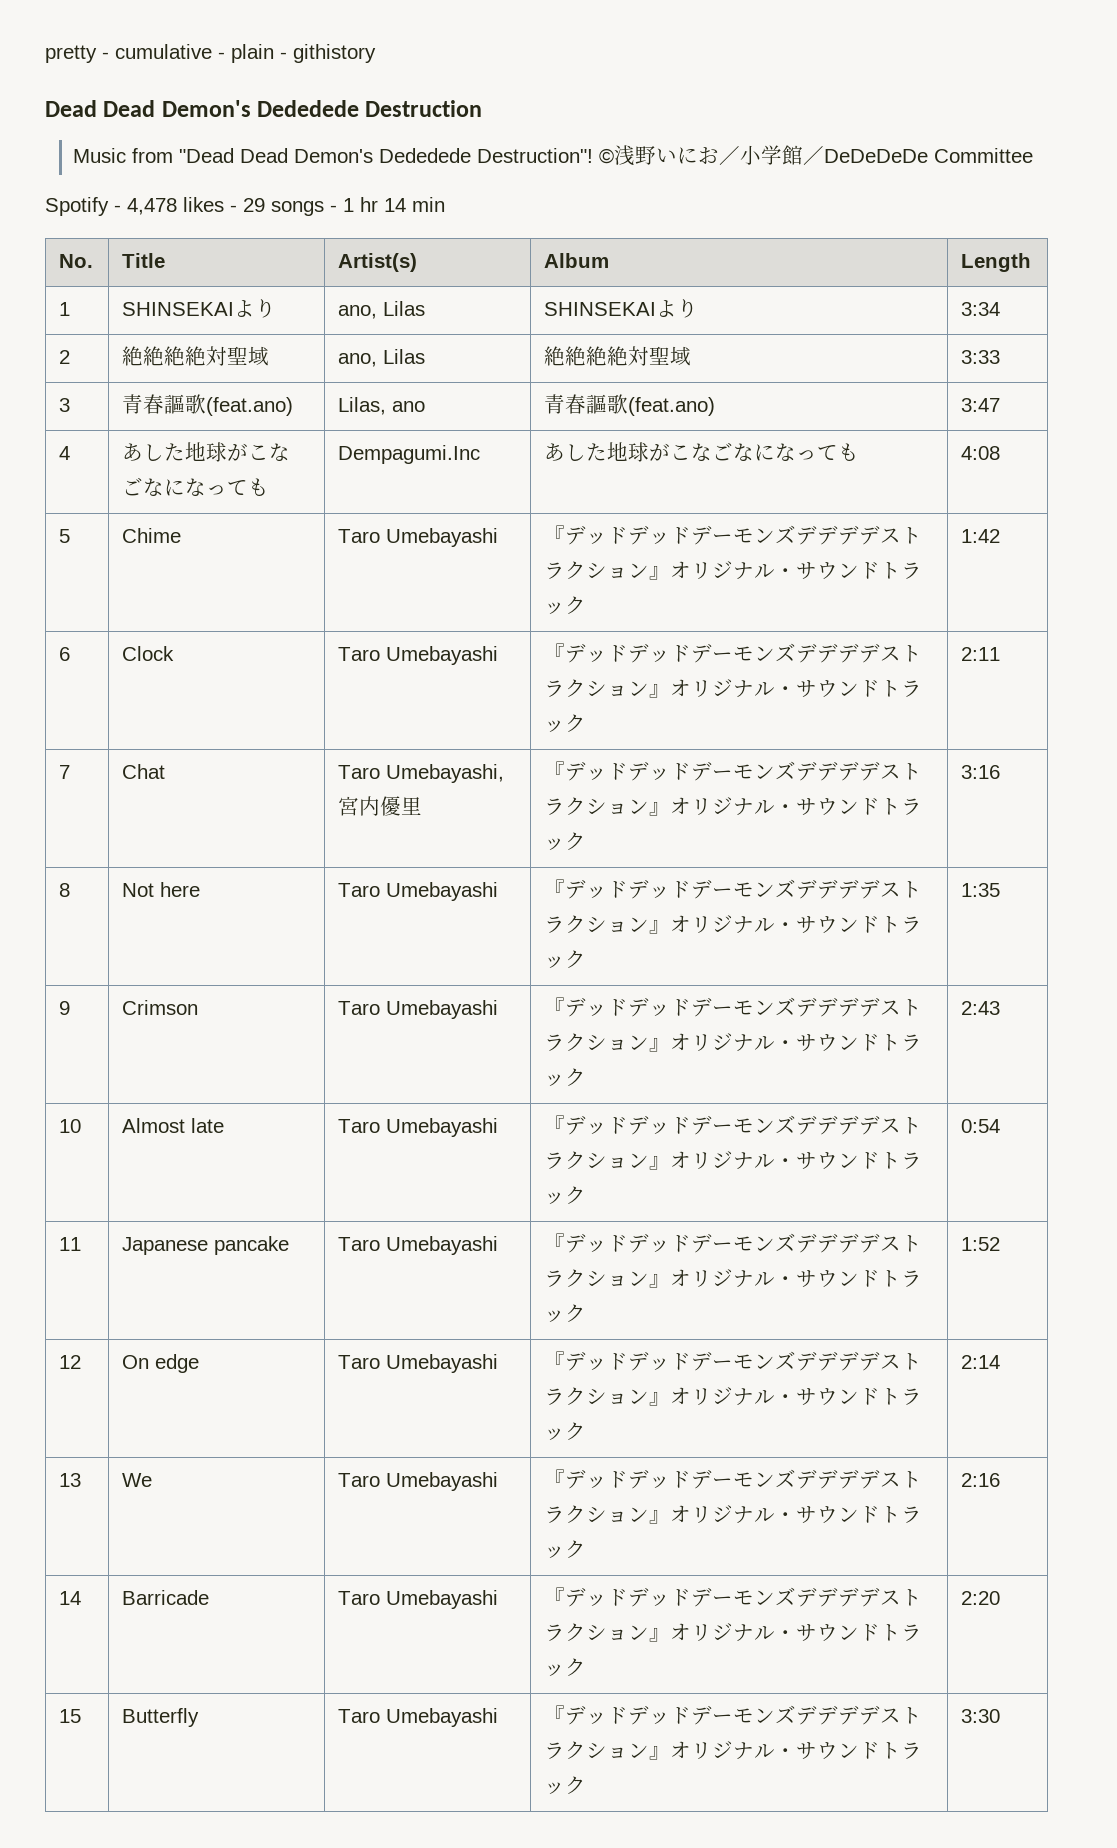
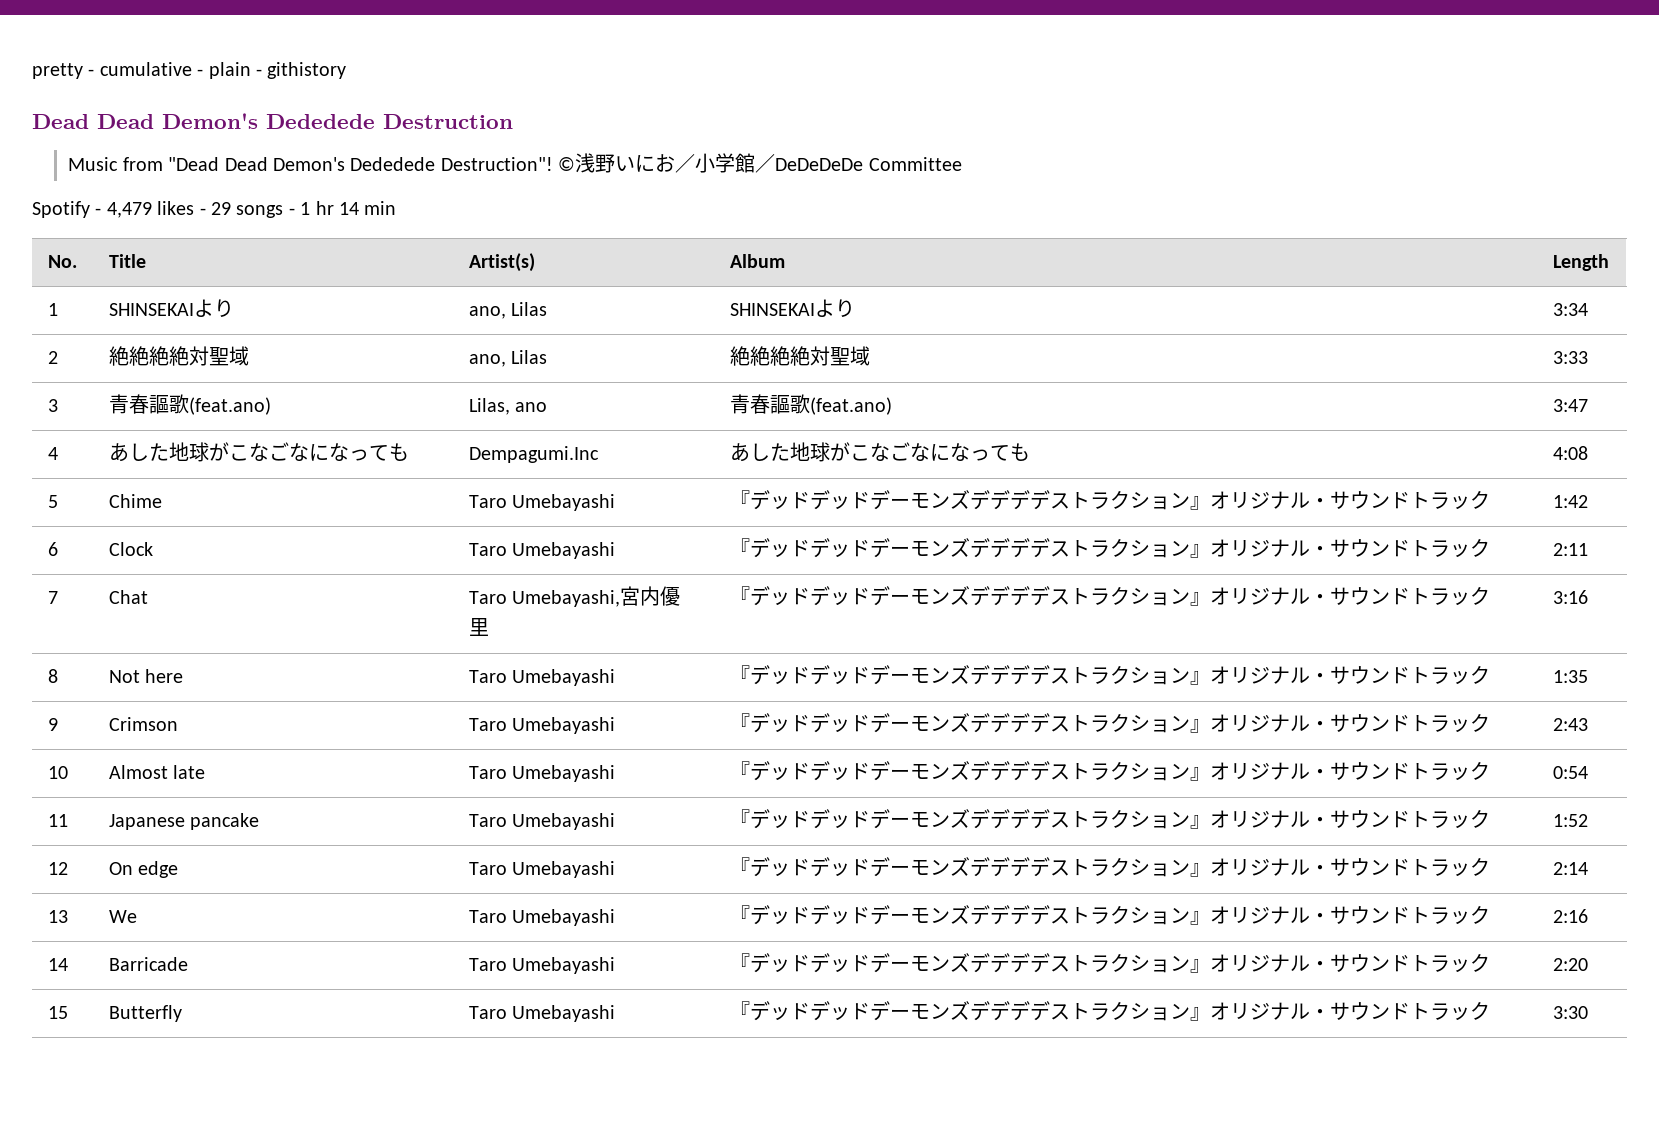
[127,198,177,215] 4,478 -> [106,202,152,218] 4,479

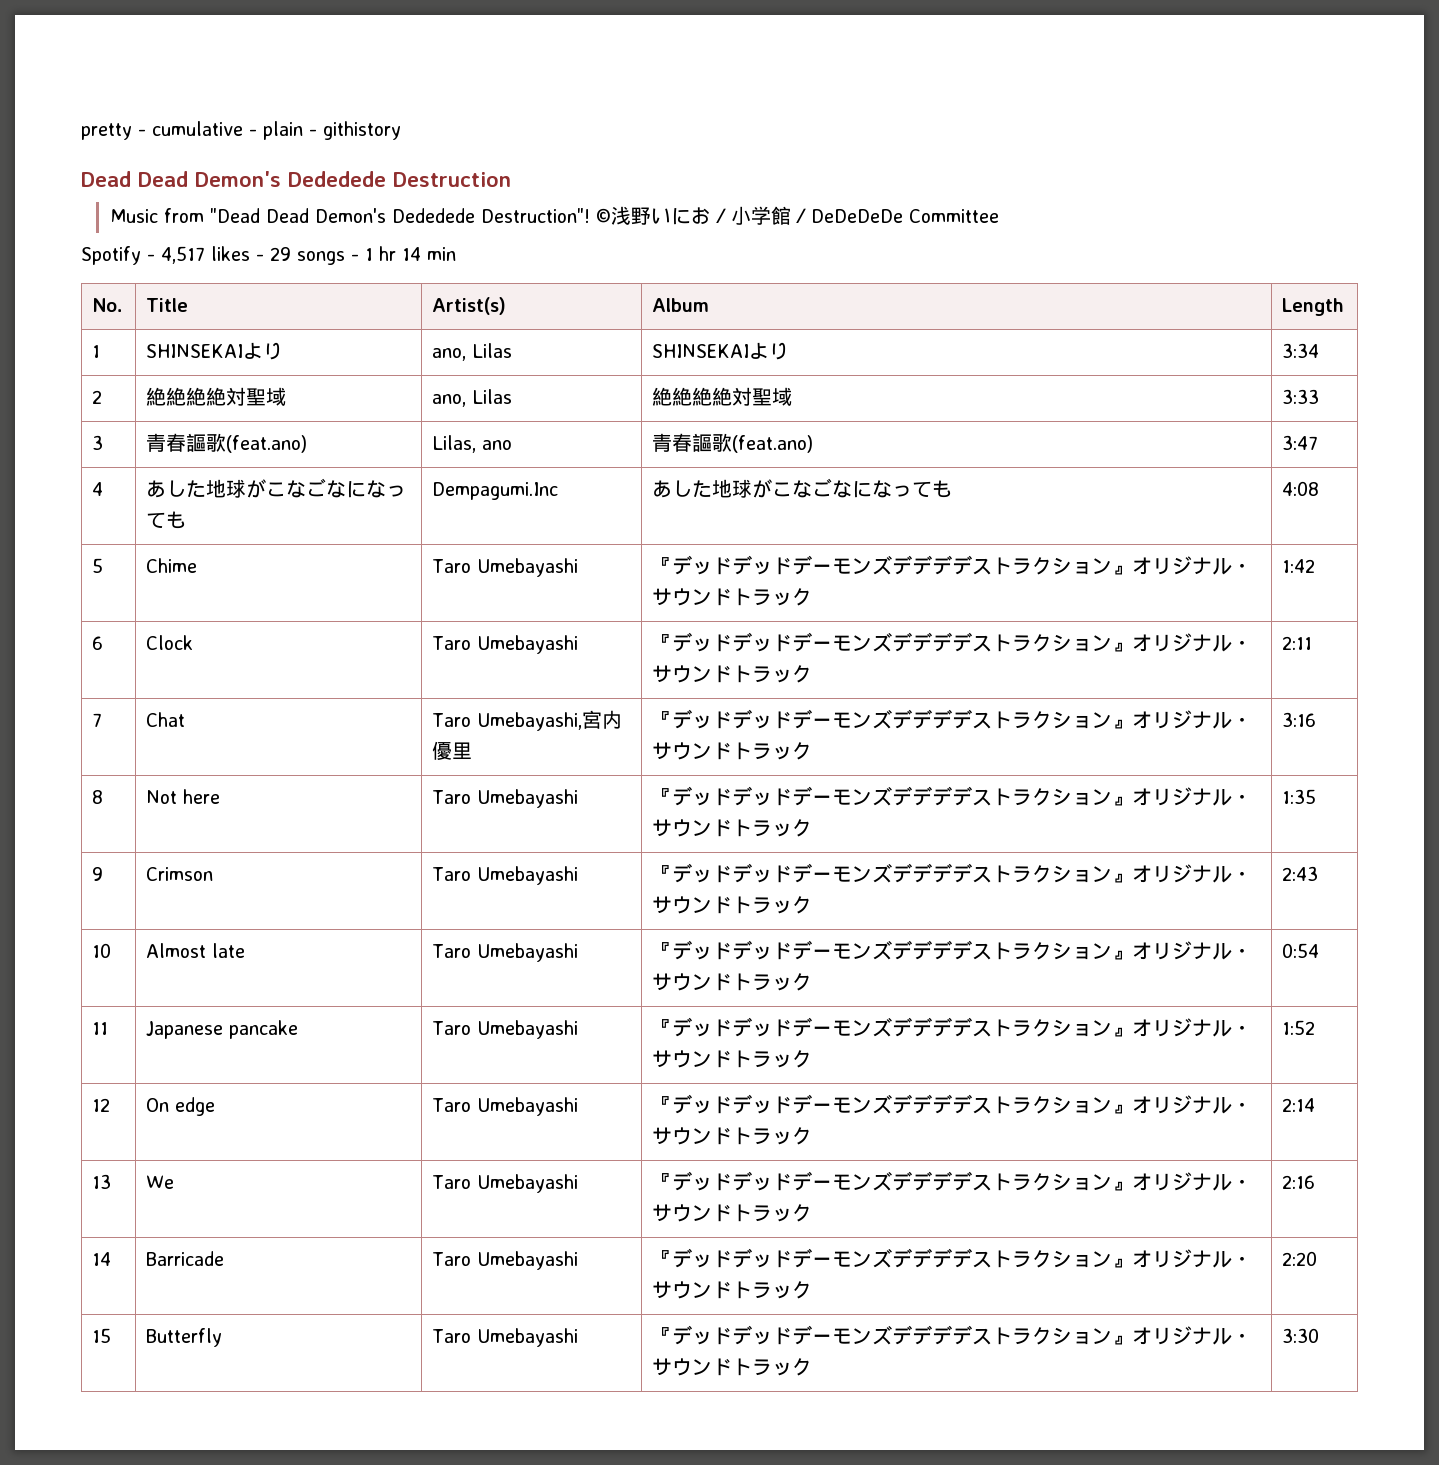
[106,202,152,218] 4,479 -> [161,246,205,264] 4,517

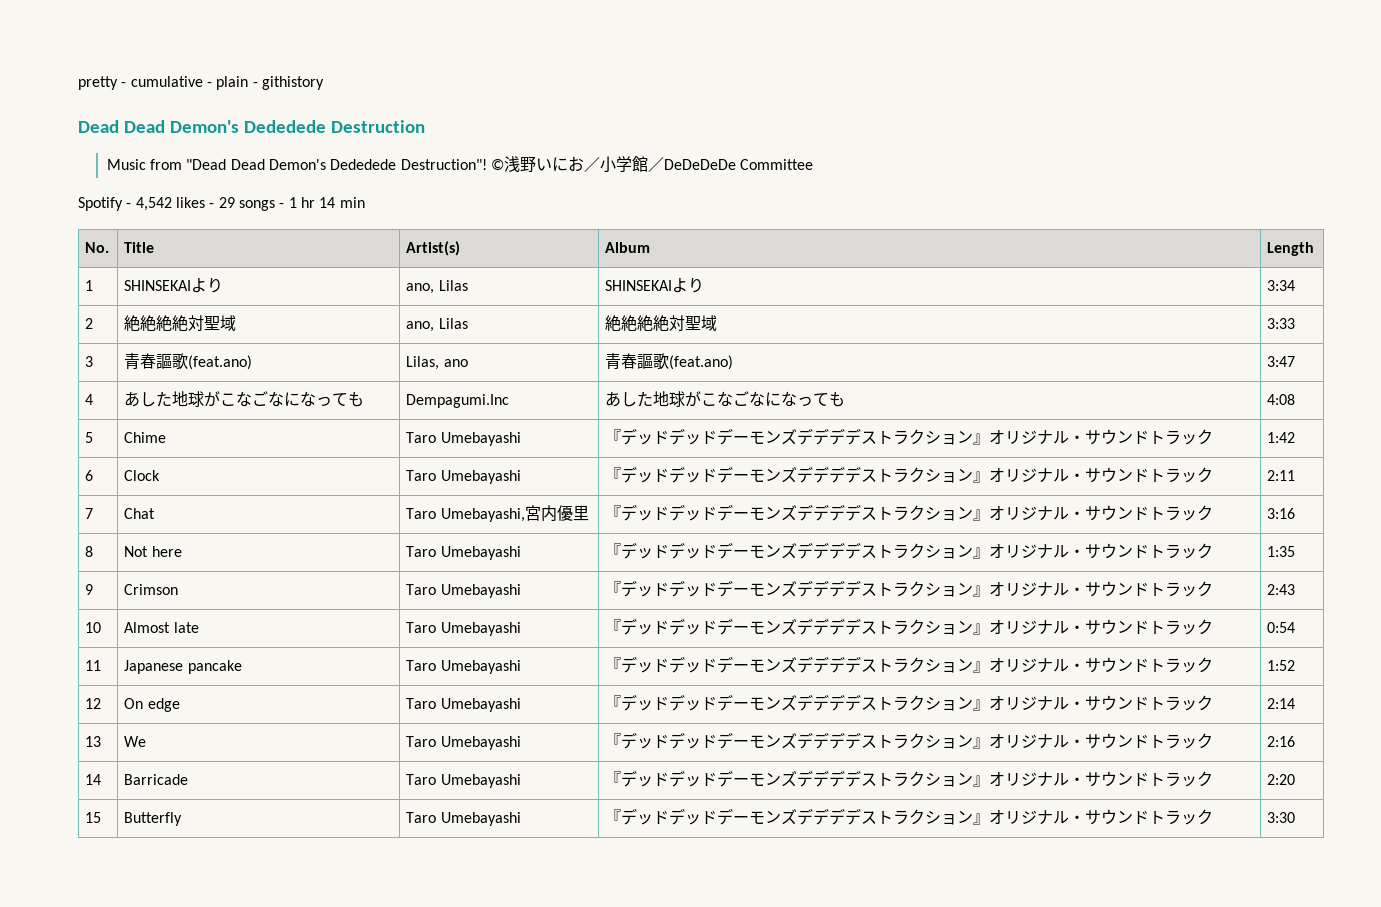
[161,246,205,264] 4,517 -> [135,197,172,211] 4,542

